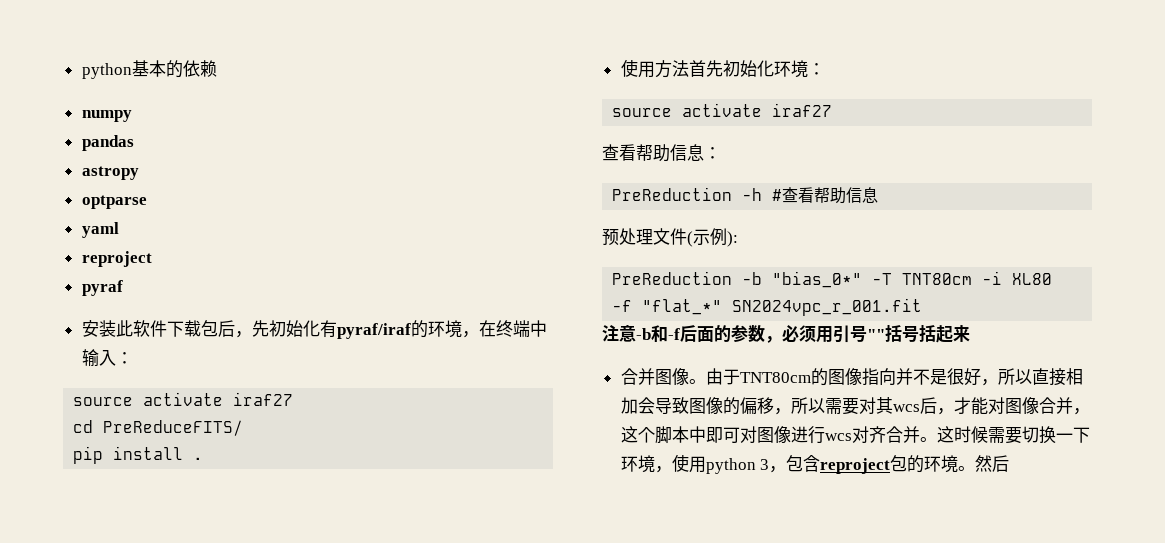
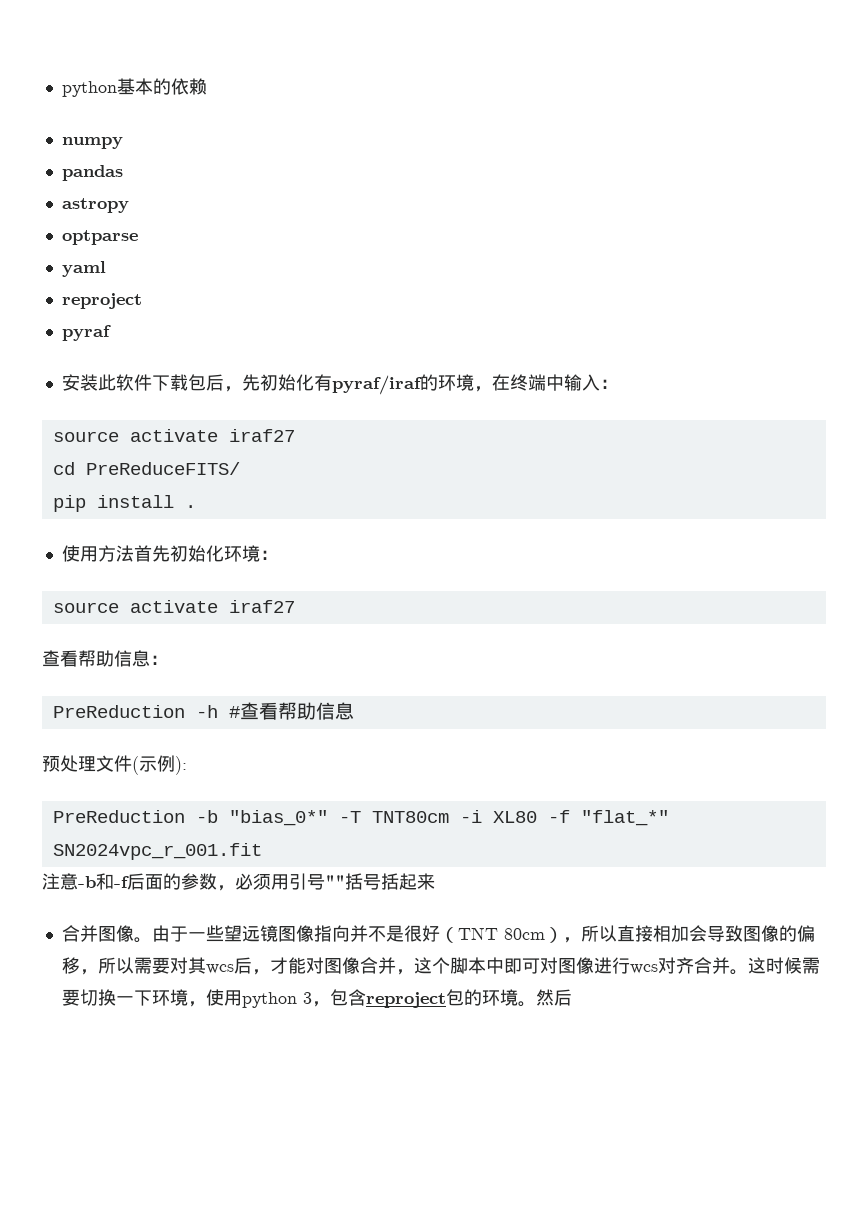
[739,368,828,386] TNT80cm的 -> [187,925,278,942] 一些望远镜
(981, 377) none -> [439,927,563,943] （TNT 80cm）

